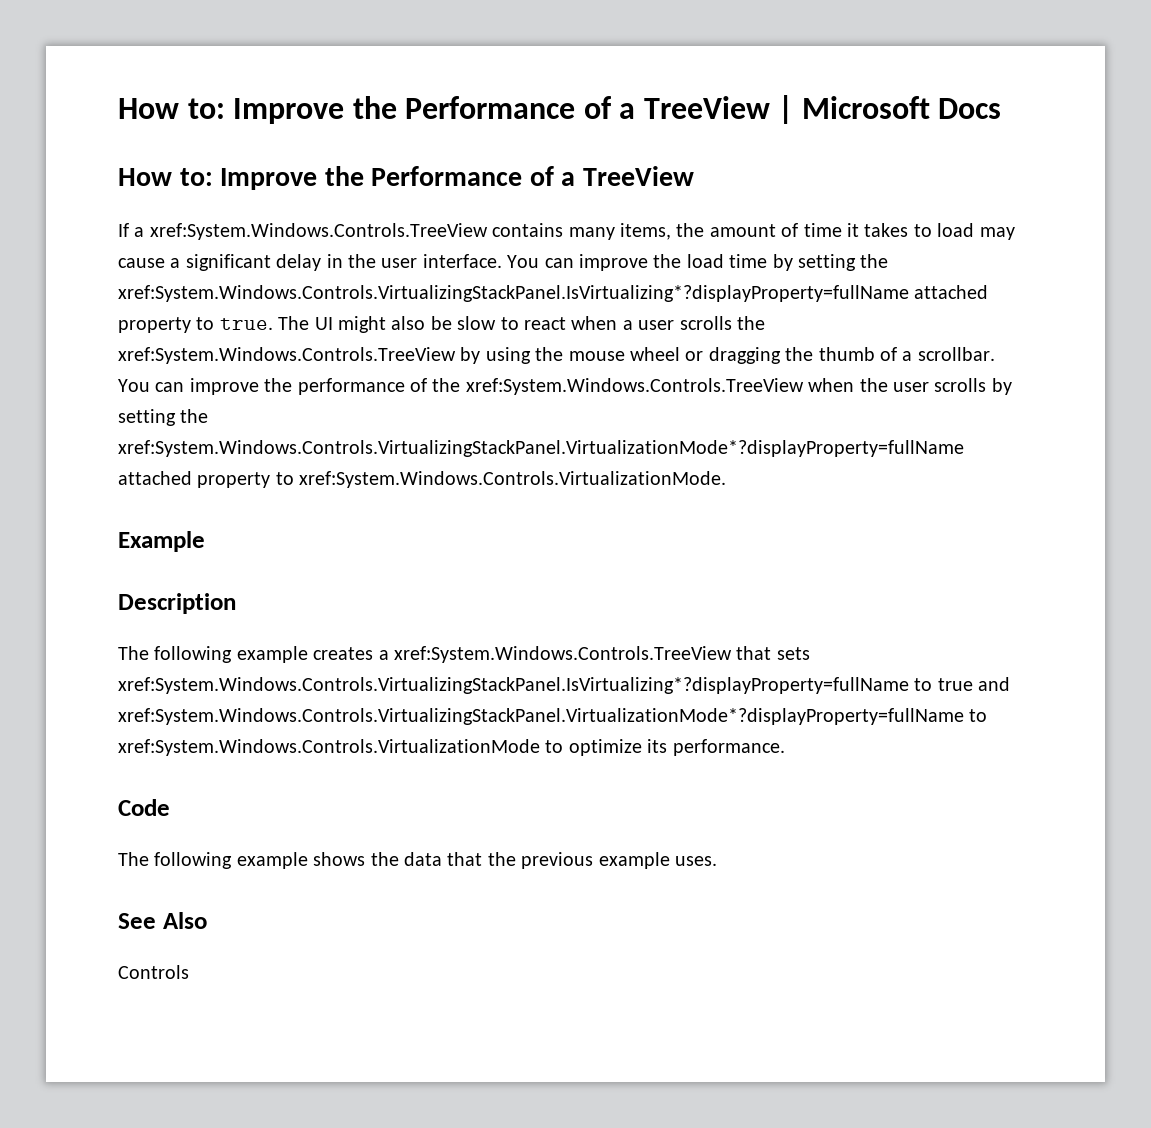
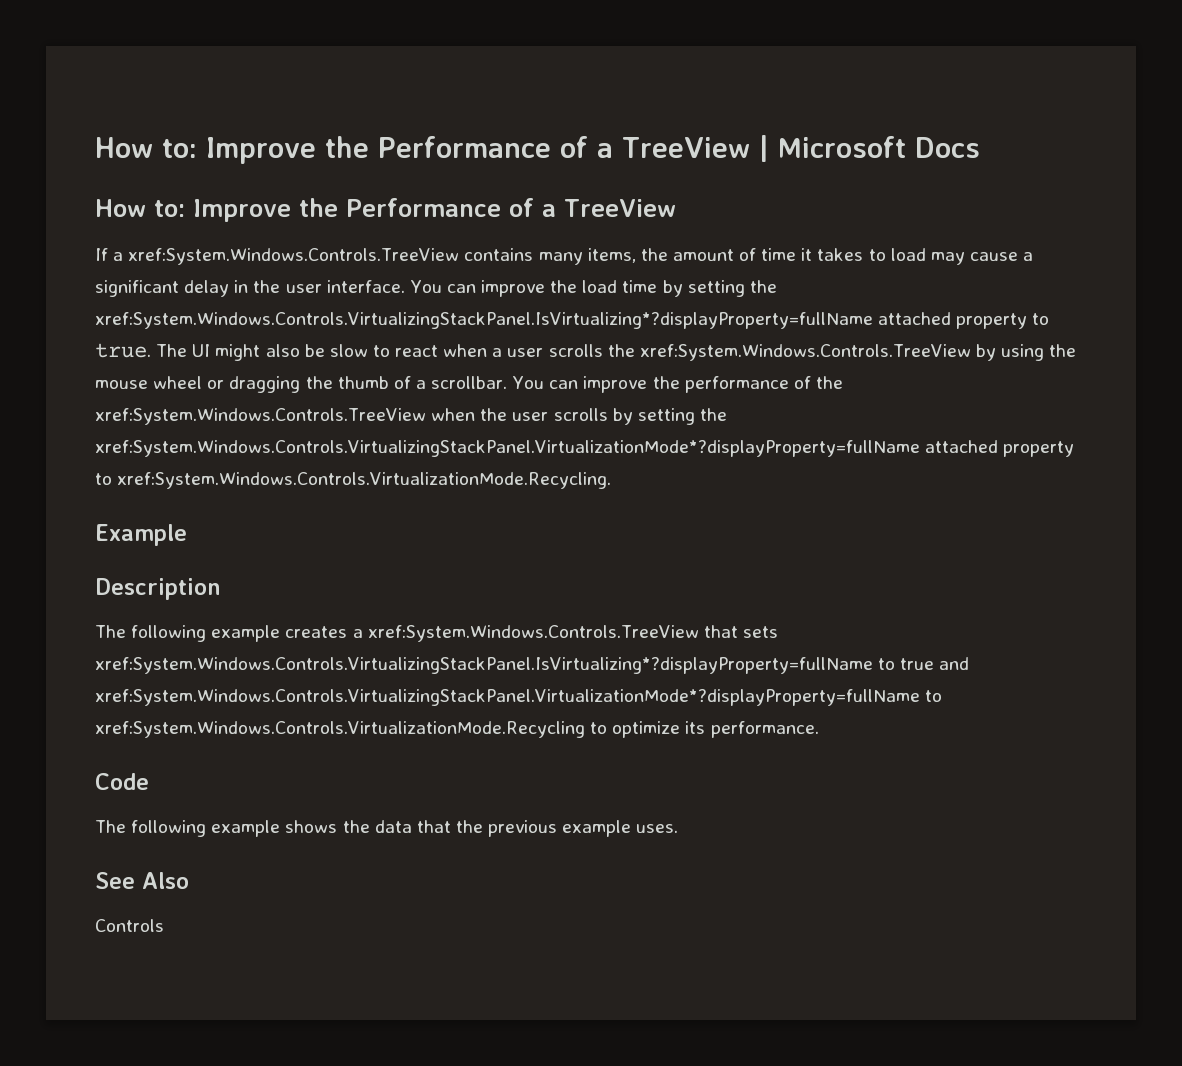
[299,471,727,488] xref:System.Windows.Controls.VirtualizationMode. -> [117,472,612,489] xref:System.Windows.Controls.VirtualizationMode.Recycling.
[118,739,540,756] xref:System.Windows.Controls.VirtualizationMode -> [95,721,585,738] xref:System.Windows.Controls.VirtualizationMode.Recycling

